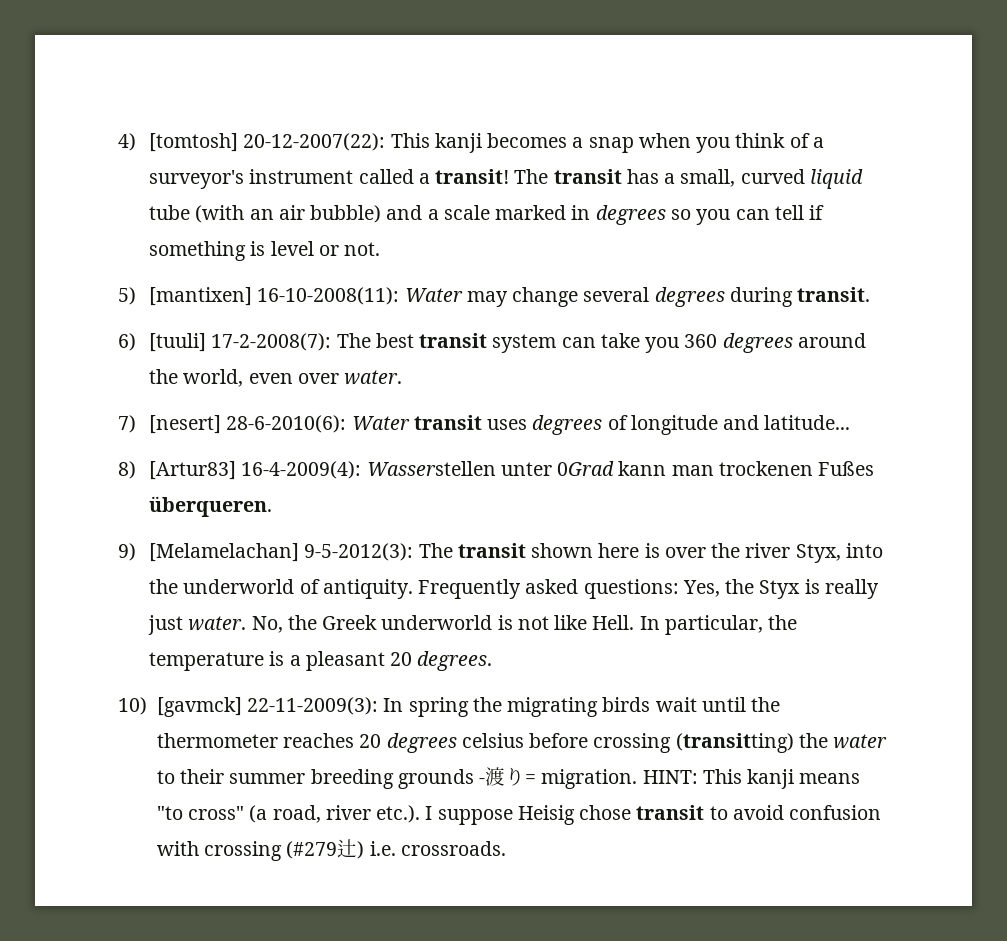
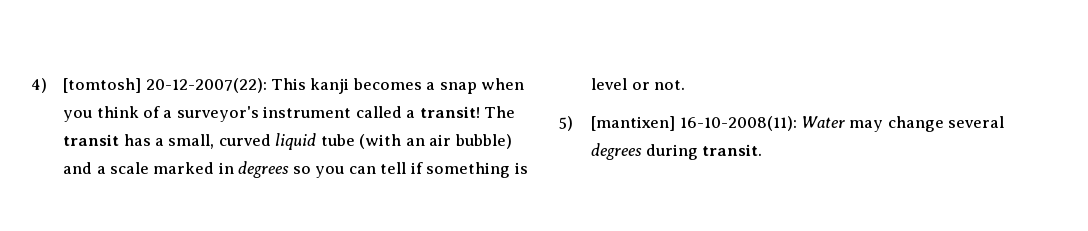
[118,333,867,353] [149,369,403,387] [118,415,851,435] [118,461,875,480] [149,496,273,517] [118,543,884,563] [149,579,880,599] [148,615,798,635] [149,651,493,671] [118,697,781,717] [156,733,888,753] [156,767,861,789] [156,805,882,825] [156,839,506,861] // 6) [tuuli] 17-2-2008(7): The best transit system can take you 360 degrees around the world, even over water. // 7) [nesert] 28-6-2010(6): Water transit uses degrees of longitude and latitude... // 8) [Artur83] 16-4-2009(4): Wasserstellen unter 0Grad kann man trockenen Fußes überqueren. // 9) [Melamelachan] 9-5-2012(3): The transit shown here is over the river Styx, into the underworld of antiquity. Frequently asked questions: Yes, the Styx is really just water. No, the Greek underworld is not like Hell. In particular, the temperature is a pleasant 20 degrees. // 10) [gavmck] 22-11-2009(3): In spring the migrating birds wait until the thermometer reaches 20 degrees celsius before crossing (transitting) the water to their summer breeding grounds -渡り= migration. HINT: This kanji means "to cross" (a road, river etc.). I suppose Heisig chose transit to avoid confusion with crossing (#279辻) i.e. crossroads. -> (762, 150) none

